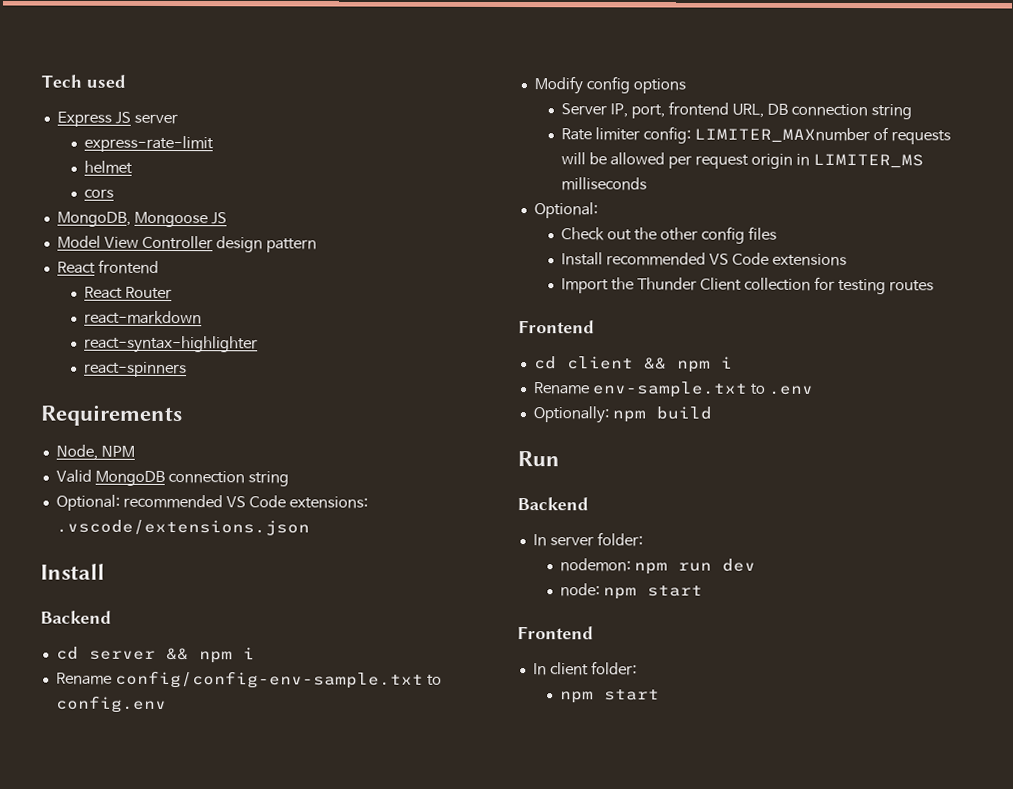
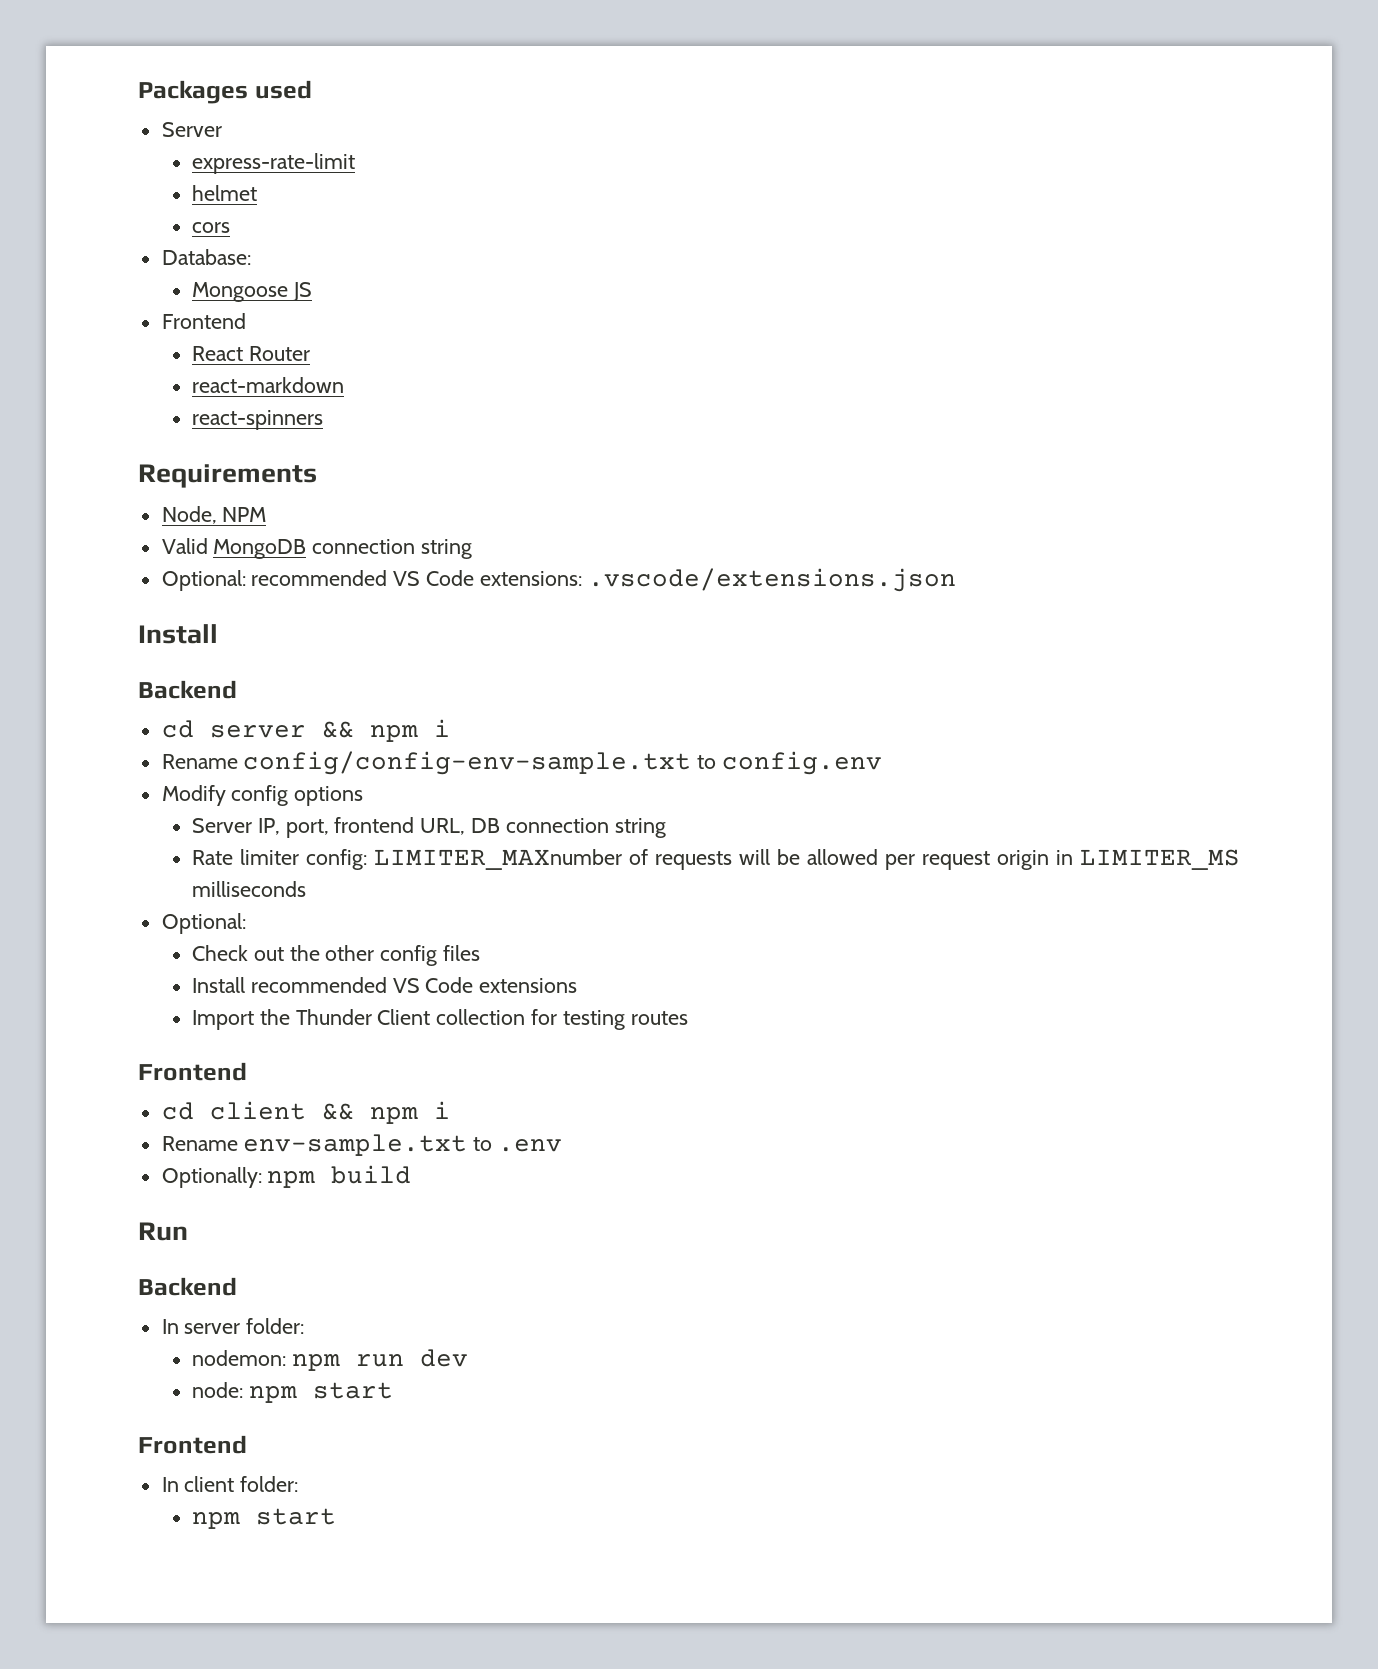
[41,74,82,88] Tech -> [138,80,248,104] Packages
[56,111,178,127] Express JS server -> [161,122,222,137] Server
[56,211,131,227] MongoDB, -> [161,249,251,265] Database: //
[56,235,317,253] [56,259,159,274] Model View Controller design pattern // React frontend -> [161,313,246,329] Frontend
[84,335,259,354] // react-syntax-highlighter -> (344, 385) none

